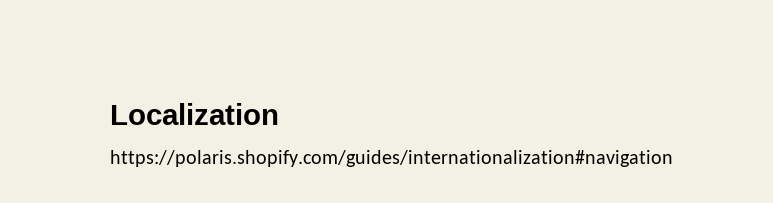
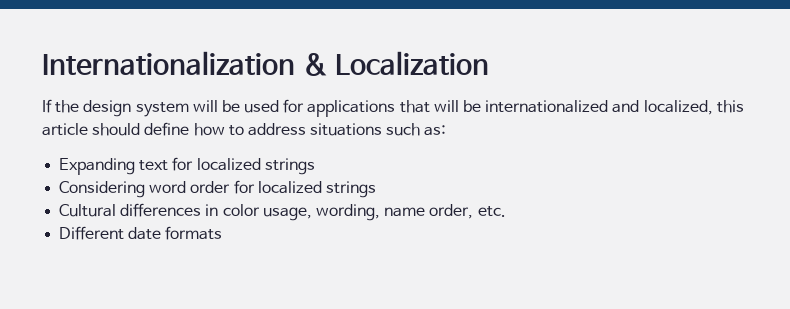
(110, 114) none -> [42,51,328,76] Internationalization &
[110,150,673,167] https://polaris.shopify.com/guides/internationalization#navigation -> [42,99,744,117] [42,122,447,136] [59,157,315,175] [59,180,376,198] [59,203,506,221] [59,226,223,240] If the design system will be used for applications that will be internationalized and localized, this article should define how to address situations such as: // Expanding text for localized strings // Considering word order for localized strings // Cultural differences in color usage, wording, name order, etc. // Different date formats

